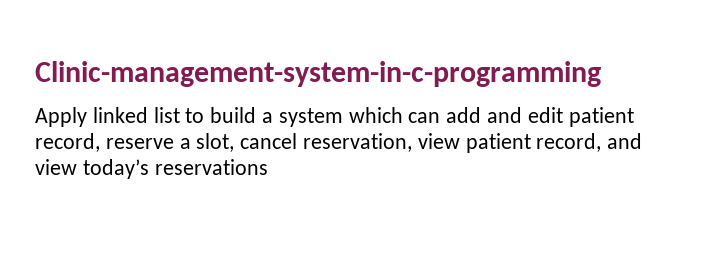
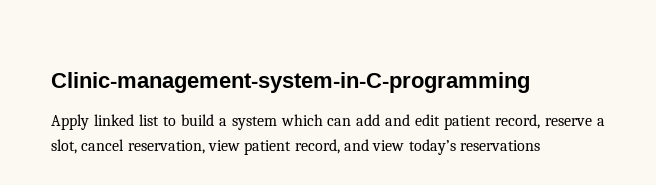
[35,61,601,87] Clinic-management-system-in-c-programming -> [51,72,530,93] Clinic-management-system-in-C-programming

